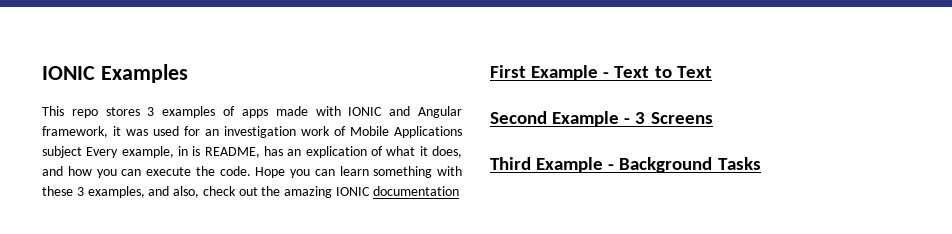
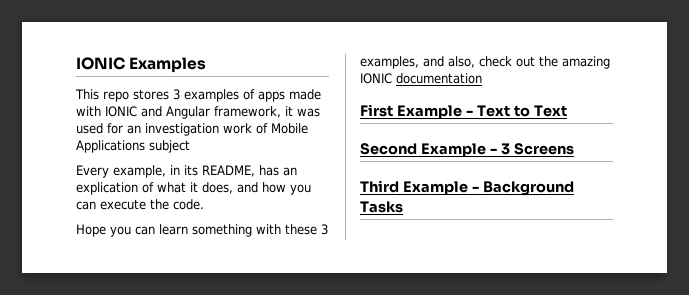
(82, 152) none -> (190, 146) //
[192,146,201,156] is -> [184,165,198,176] its
(251, 171) none -> (204, 204) //

